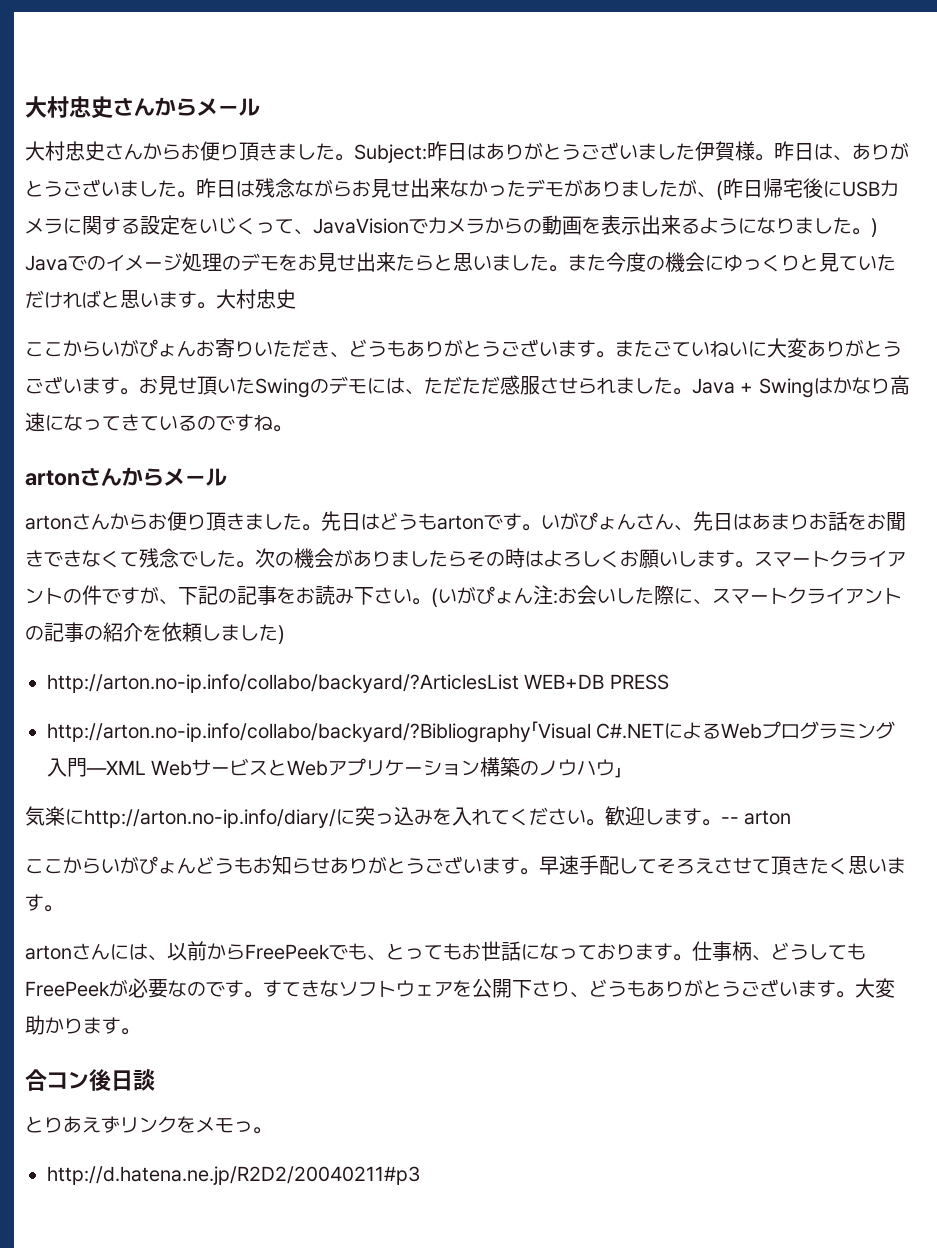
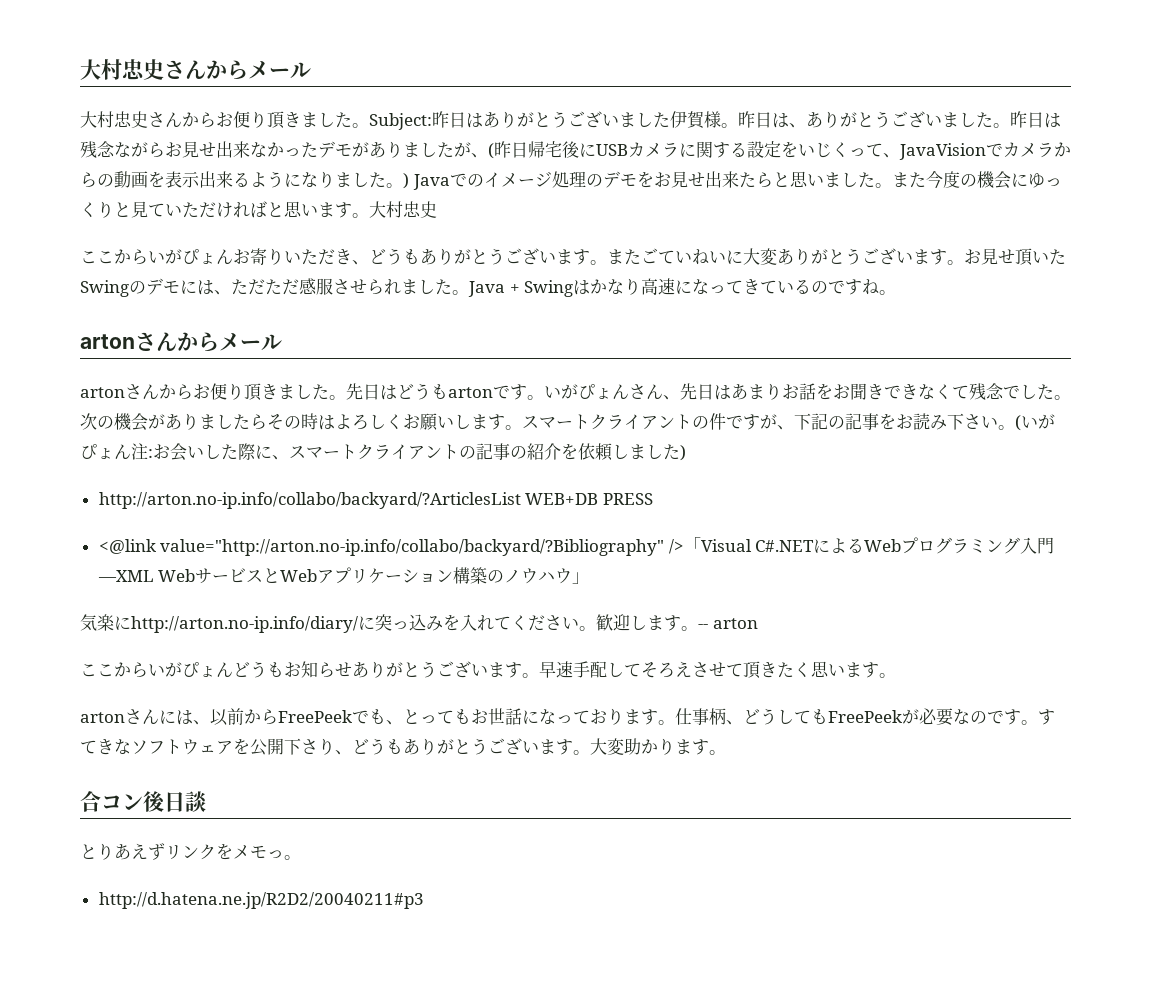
[47,723,531,743] http://arton.no-ip.info/collabo/backyard/?Bibliography -> [98,539,684,556] <@link value="http://arton.no-ip.info/collabo/backyard/?Bibliography" />

